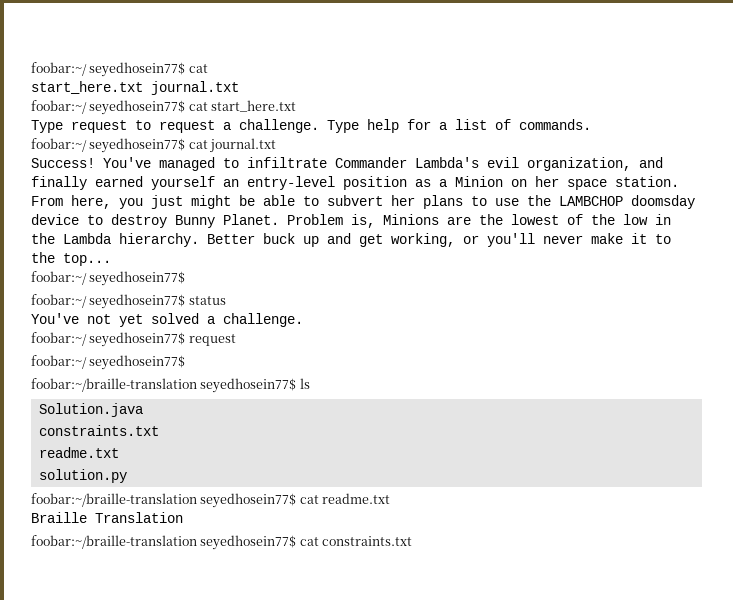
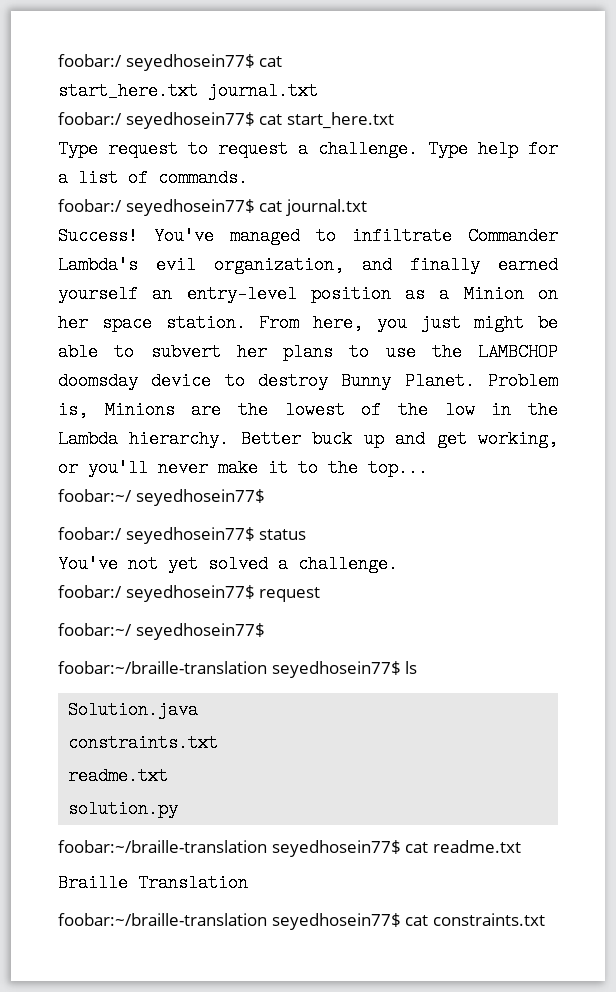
[31,62,87,76] foobar:~/ -> [58,54,122,67] foobar:/
[31,100,87,114] foobar:~/ -> [58,112,122,125] foobar:/
[31,138,87,152] foobar:~/ -> [58,199,122,212] foobar:/
[31,294,87,308] foobar:~/ -> [58,527,122,540] foobar:/
[31,332,87,346] foobar:~/ -> [58,585,122,598] foobar:/

